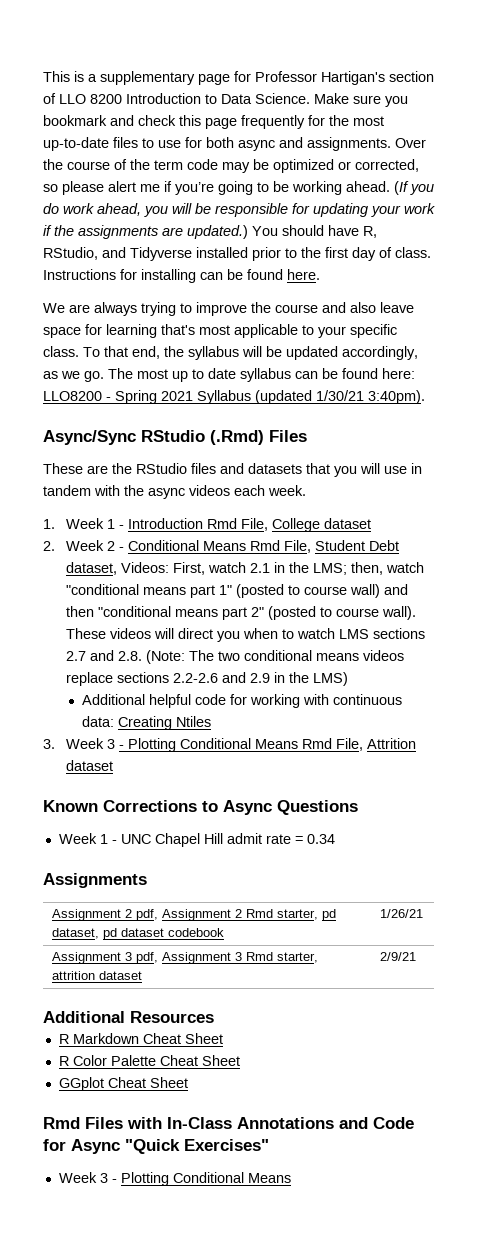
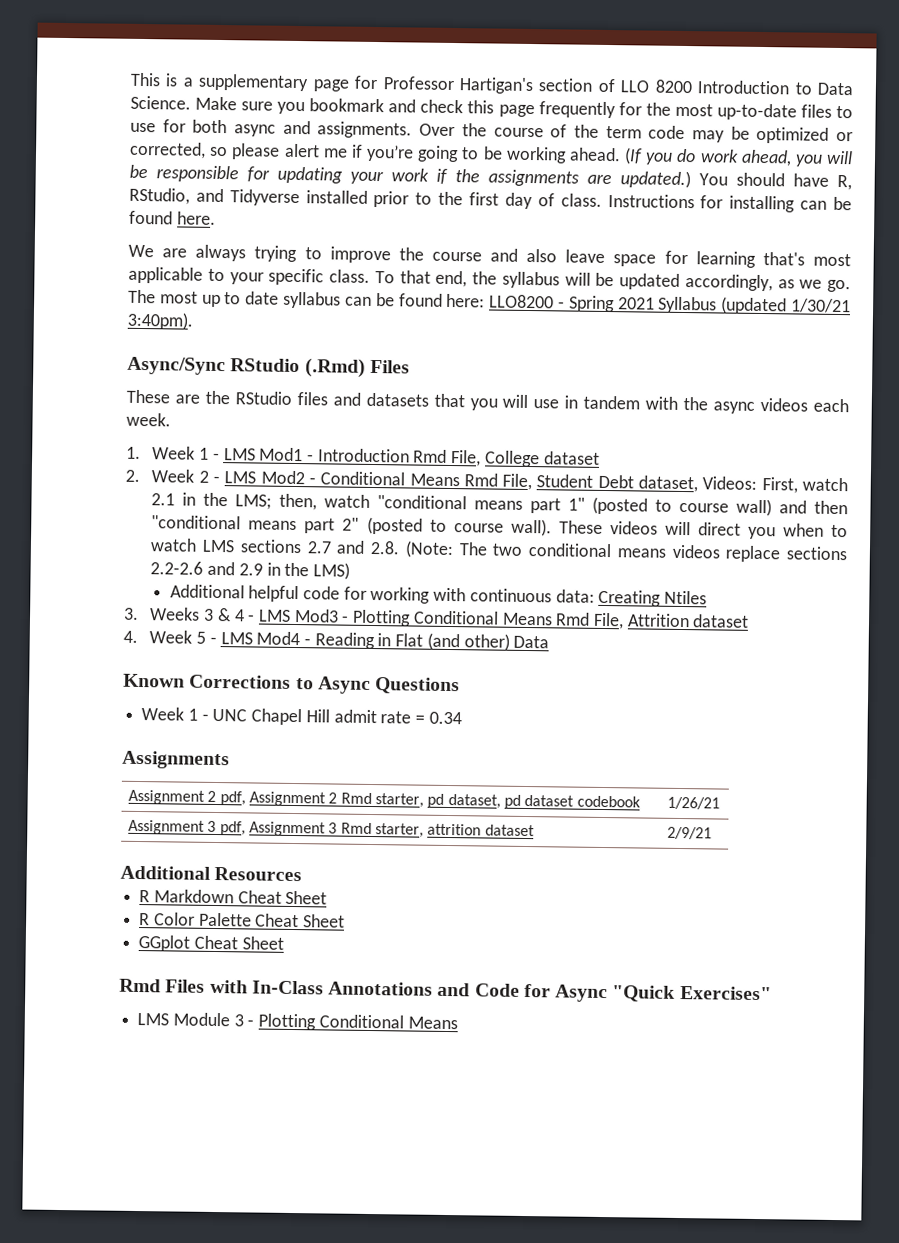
(124, 527) none -> [223,447,314,462] LMS Mod1 -
(124, 549) none -> [224,470,316,485] LMS Mod2 -
[65,738,115,749] Week 3 -> [149,607,339,623] Weeks 3 & 4 - LMS Mod3
(113, 765) none -> [123,630,550,651] // 4. Week 5 - LMS Mod4 - Reading in Flat (and other) Data
[58,1172,97,1183] Week -> [137,1012,230,1027] LMS Module

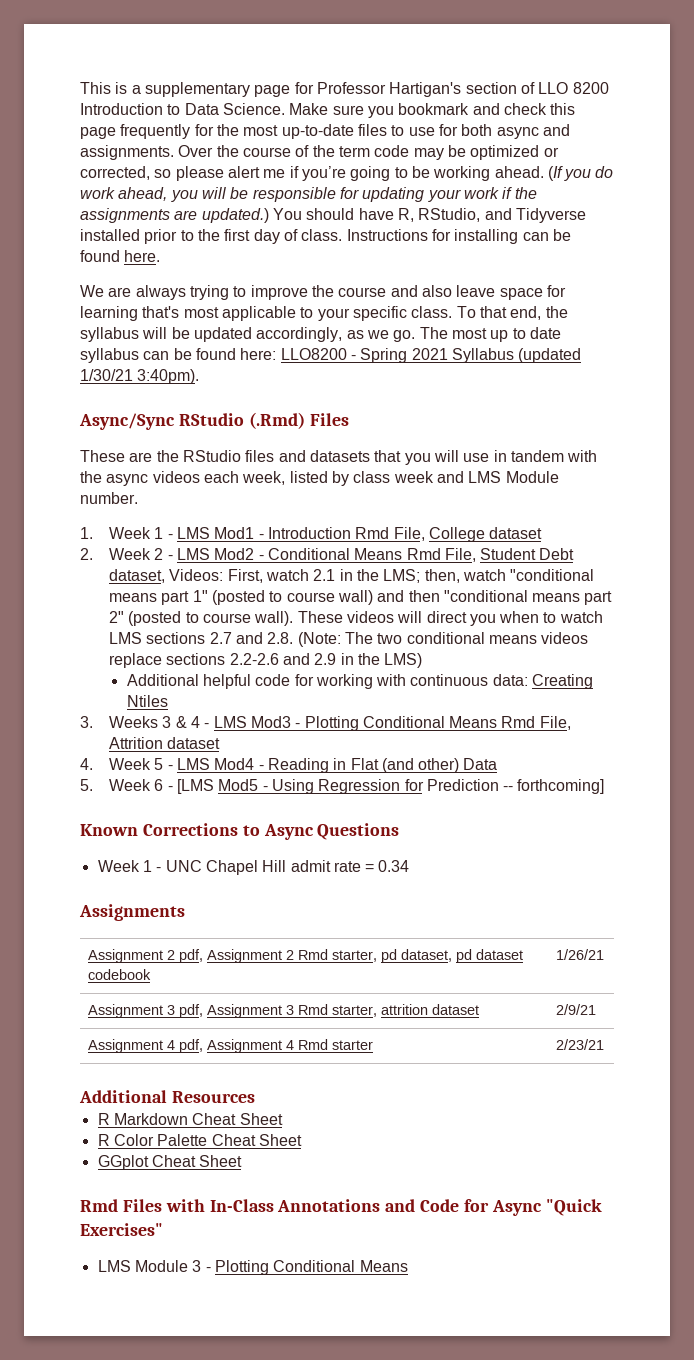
[126,412,171,427] week. -> [242,471,559,486] [80,492,138,504] week, listed by class week and LMS Module number.
(550, 642) none -> [80,779,605,794] // 5. Week 6 - [LMS Mod5 - Using Regression for Prediction -- forthcoming]
(713, 833) none -> [87,1039,373,1053] [555,1039,604,1050] // Assignment 4 pdf, Assignment 4 Rmd starter | 2/23/21

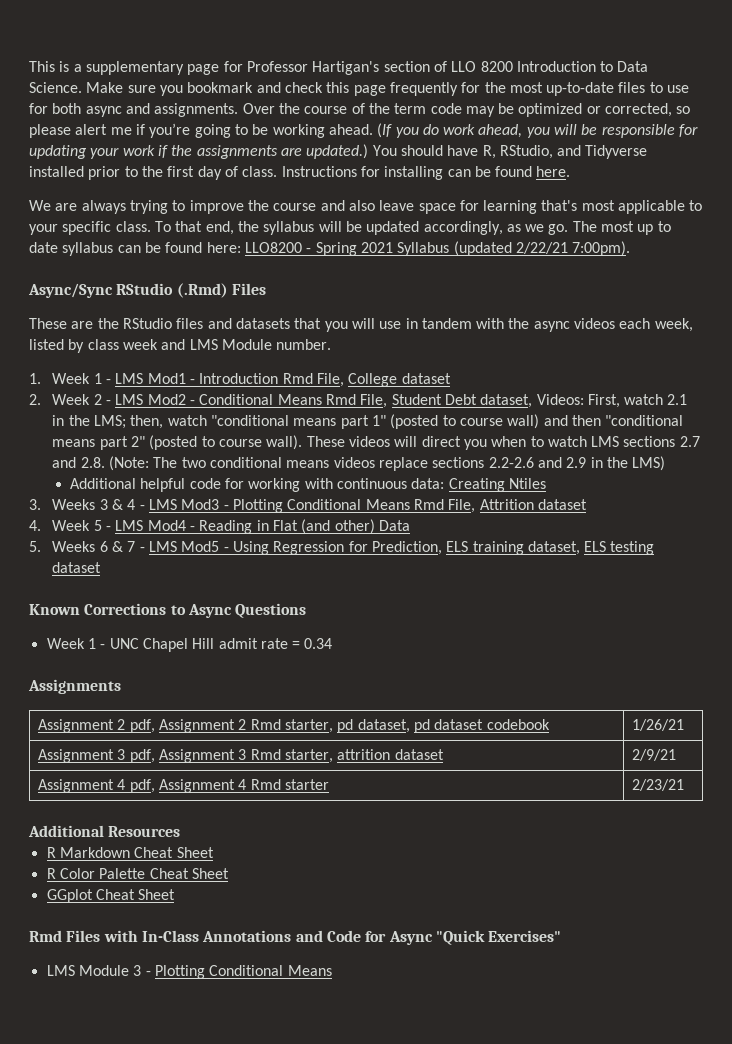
[80,369,200,384] 1/30/21 3:40pm). -> [515,241,631,256] 2/22/21 7:00pm).
[108,779,214,794] Week 6 - [LMS -> [52,541,177,552] Weeks 6 & 7 - LMS
[426,779,605,794] Prediction -- forthcoming] -> [371,541,655,555] [52,562,102,573] Prediction, ELS training dataset, ELS testing dataset

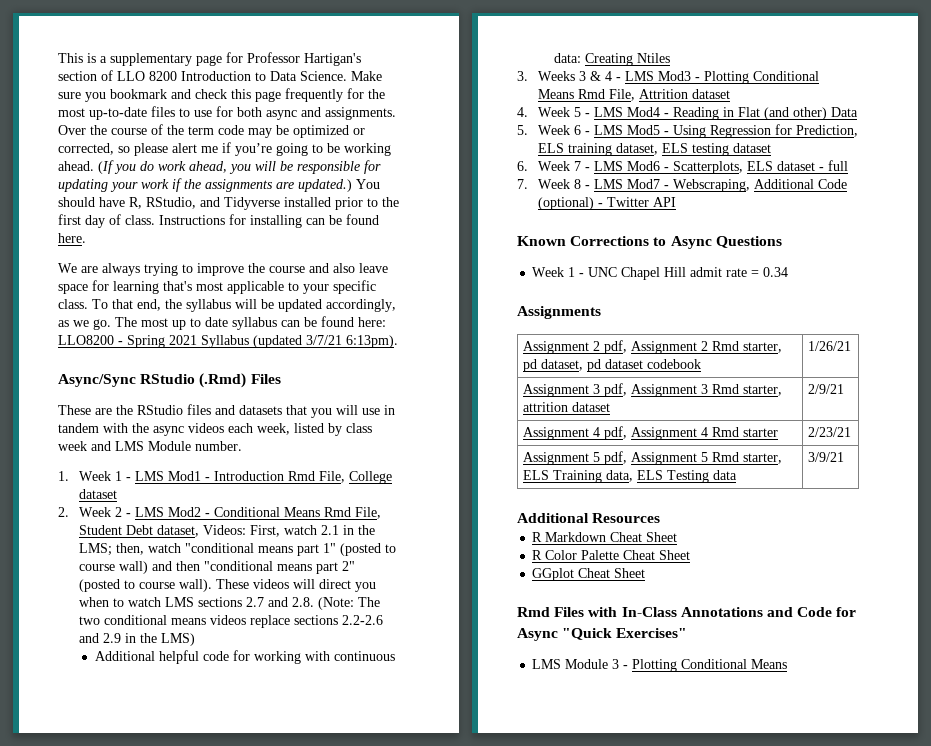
[515,241,631,256] 2/22/21 7:00pm). -> [306,335,398,348] 3/7/21 6:13pm).
[52,541,136,552] Weeks 6 & 7 -> [538,125,582,135] Week 6
(102, 567) none -> [517,160,849,174] [517,179,848,192] [538,197,677,210] // 6. Week 7 - LMS Mod6 - Scatterplots, ELS dataset - full // 7. Week 8 - LMS Mod7 - Webscraping, Additional Code (optional) - Twitter API
(685, 785) none -> [522,451,782,465] [522,470,737,483] [807,452,844,462] // Assignment 5 pdf, Assignment 5 Rmd starter, ELS Training data, ELS Testing data | 3/9/21

